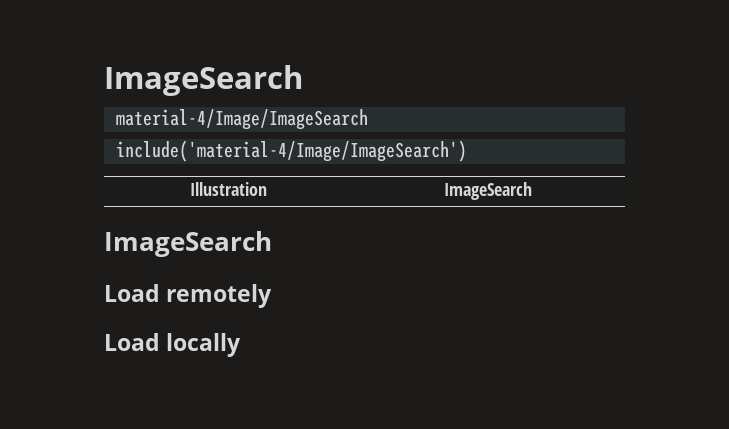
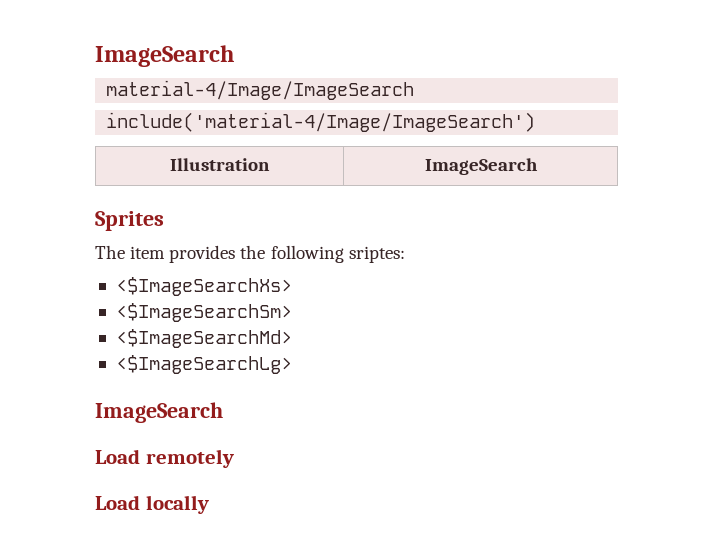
(532, 191) none -> [95,211,164,231] [95,245,405,263] [115,277,292,296] [115,303,292,322] [115,329,292,348] [115,355,292,374] // Sprites // The item provides the following sriptes: // <$ImageSearchXs> // <$ImageSearchSm> // <$ImageSearchMd> // <$ImageSearchLg>

